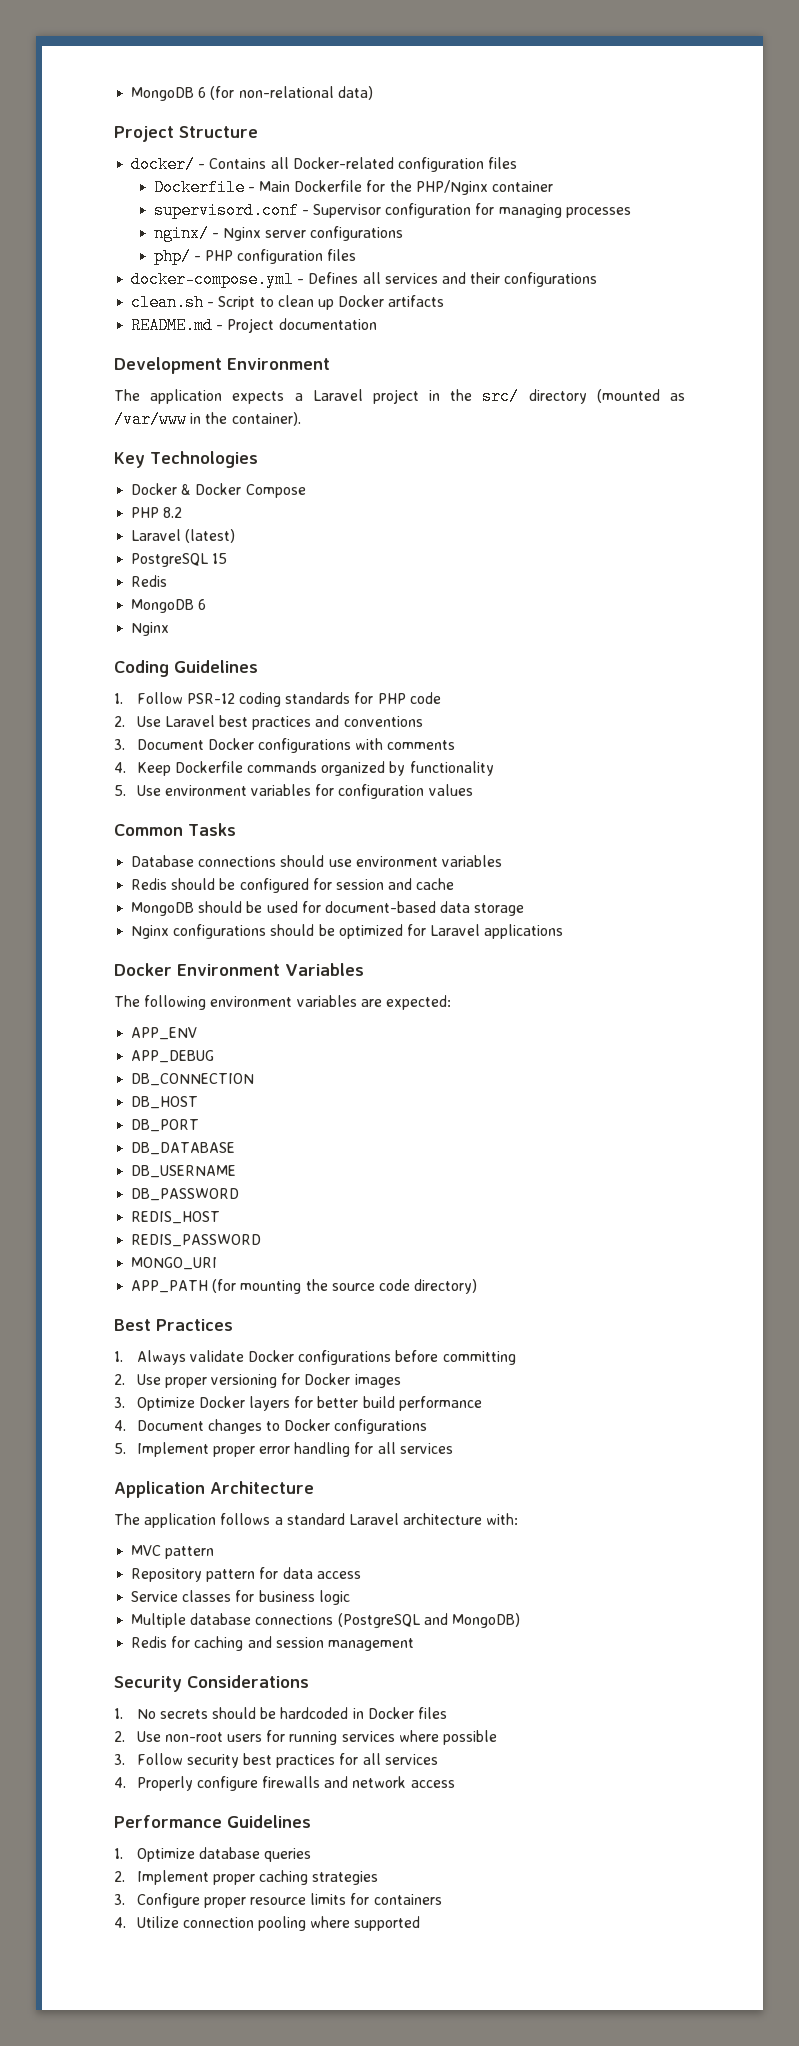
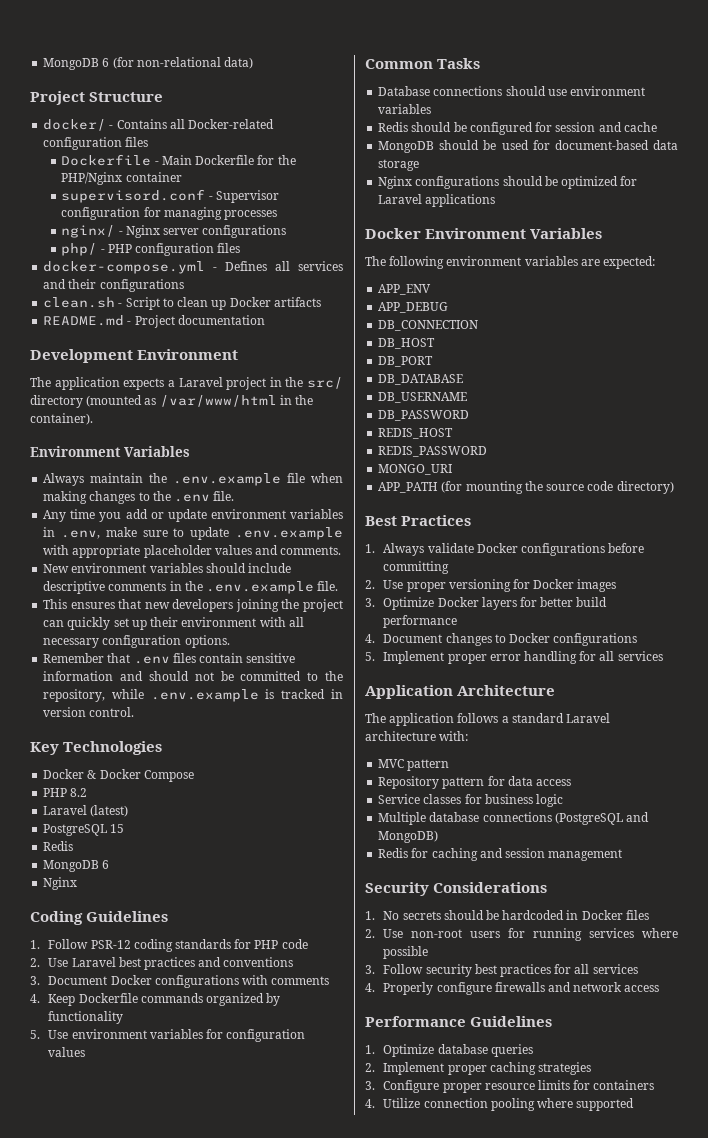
[114,411,187,428] /var/www -> [159,395,277,407] /var/www/html
(301, 419) none -> [30,446,190,457] [43,473,343,486] [43,491,235,504] [43,509,343,522] [43,527,343,540] [43,545,342,558] [43,563,292,573] [43,581,339,594] [43,599,343,612] [43,617,304,630] [43,635,230,648] [43,653,296,664] [43,671,343,681] [43,689,343,702] [43,707,135,717] // Environment Variables // Always maintain the .env.example file when making changes to the .env file. // Any time you add or update environment variables in .env, make sure to update .env.example with appropriate placeholder values and comments. // New environment variables should include descriptive comments in the .env.example file. // This ensures that new developers joining the project can quickly set up their environment with all necessary configuration options. // Remember that .env files contain sensitive information and should not be committed to the repository, while .env.example is tracked in version control.

